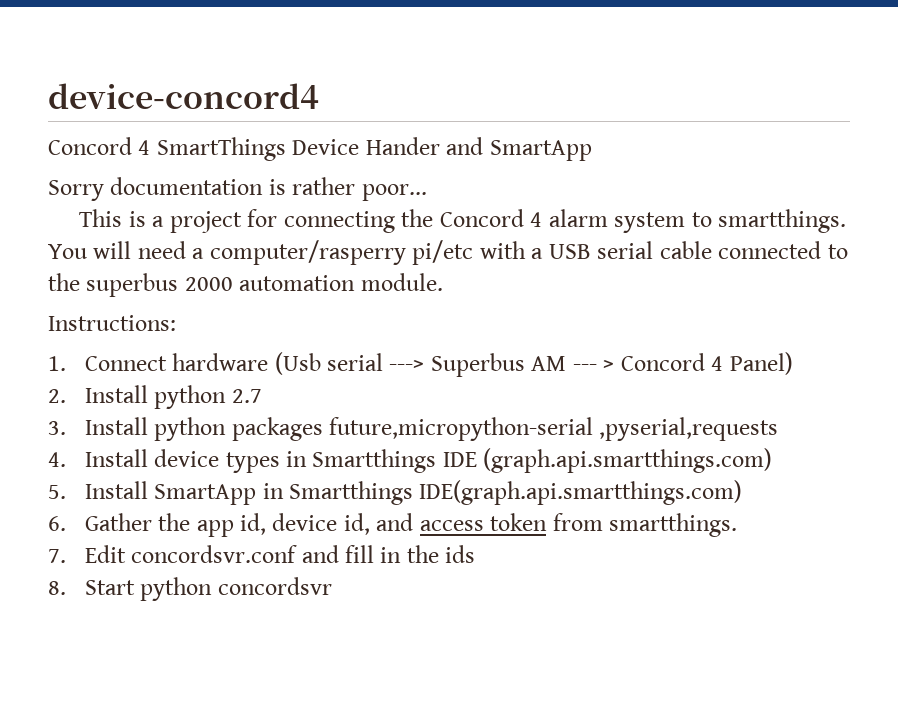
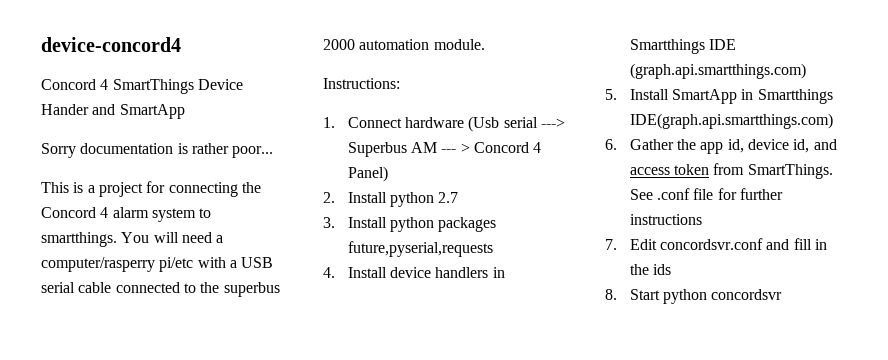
[328,417,779,441] future,micropython-serial ,pyserial,requests -> [347,241,493,257] future,pyserial,requests
[225,452,280,473] types -> [435,267,489,278] handlers
[609,513,738,537] smartthings. -> [747,164,833,179] [629,188,783,200] [629,214,702,225] SmartThings. See .conf file for further instructions

